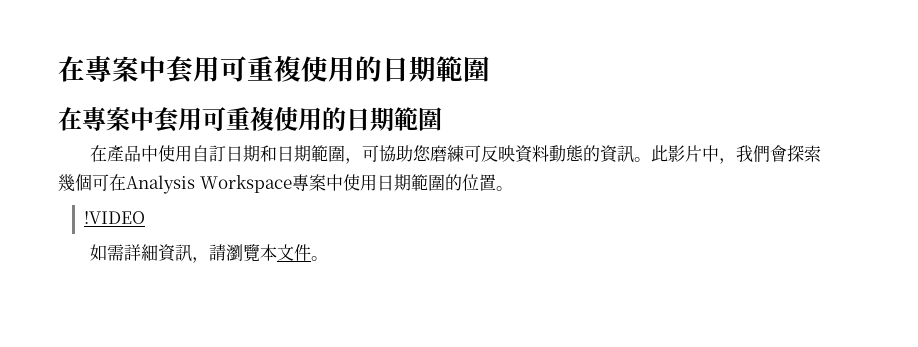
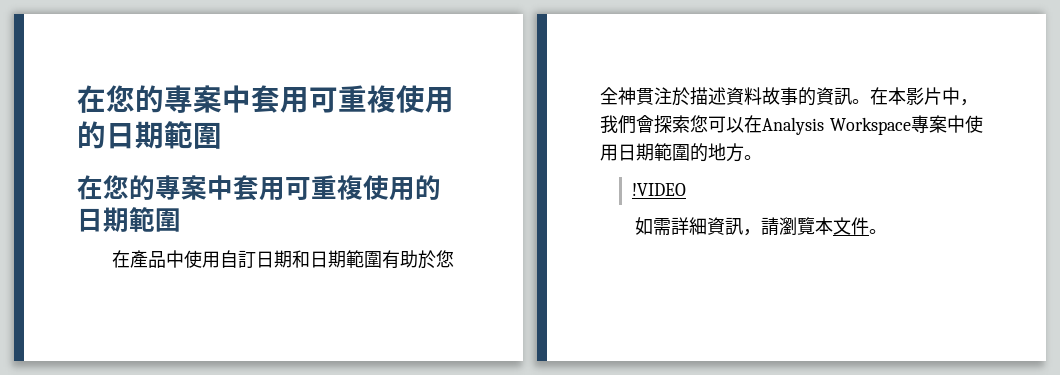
[58,55,490,84] [58,107,82,131] 在專案中套用可重複使用的日期範圍 // 在 -> [77,85,454,113] [77,121,222,149] [77,175,155,200] 在您的專案中套用可重複使用的日期範圍 // 在您的
[345,145,585,164] ，可協助您磨練可反映資料動態 -> [382,250,455,269] [600,87,798,106] 有助於您全神貫注於描述資料故事
[651,145,669,162] 此 -> [870,87,906,105] 在本
[58,174,109,192] 幾個可 -> [690,115,744,133] 您可以
[461,174,496,191] 位置 -> [708,143,744,162] 地方

